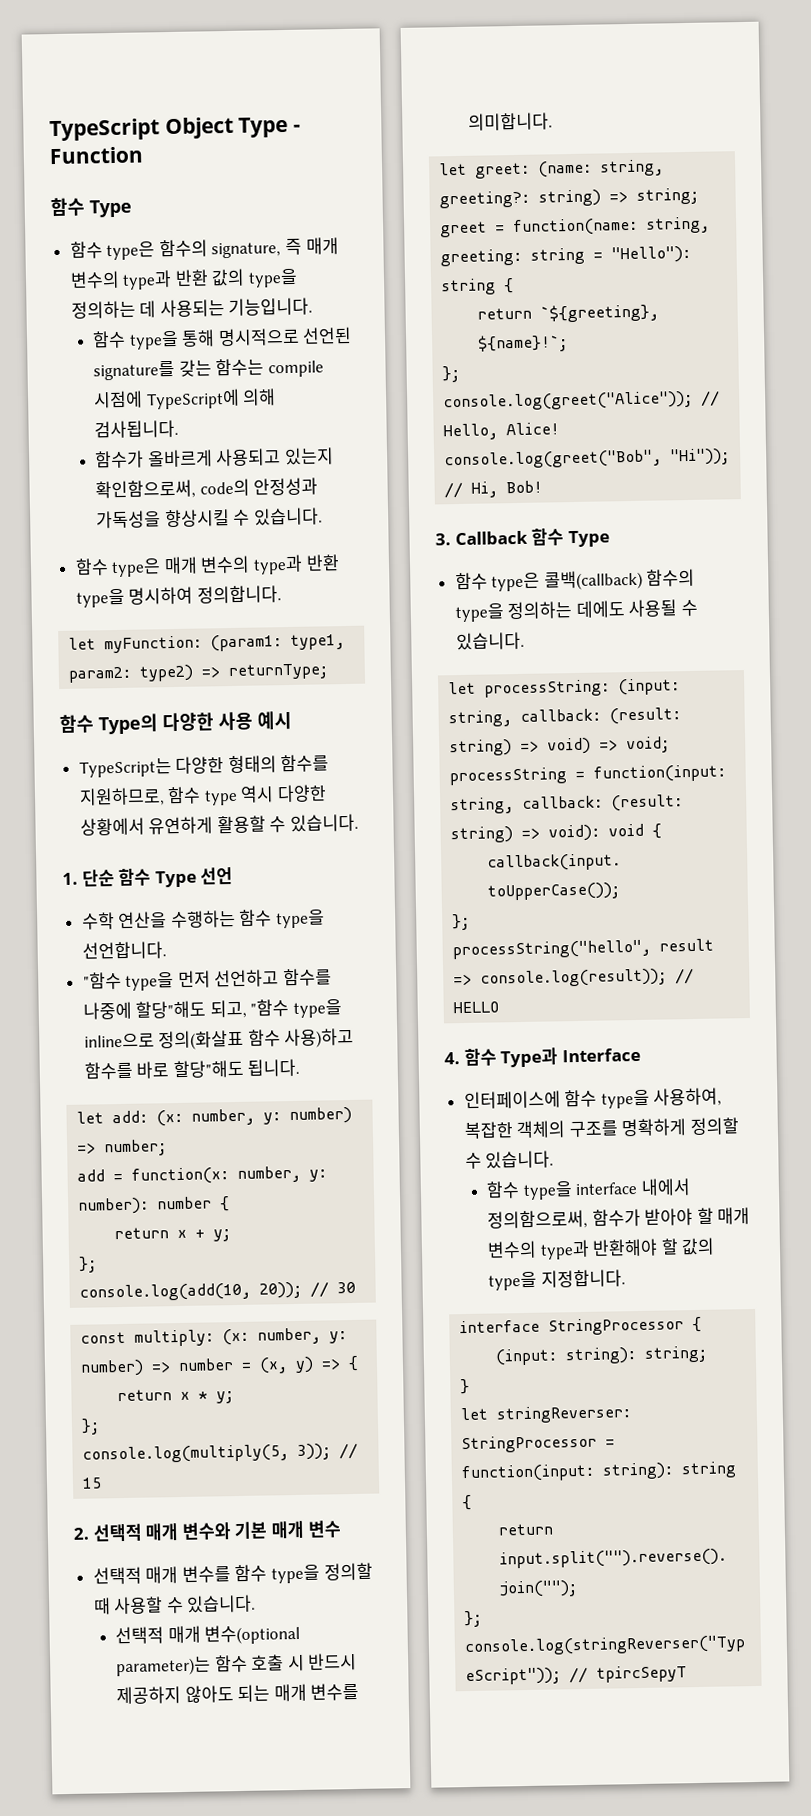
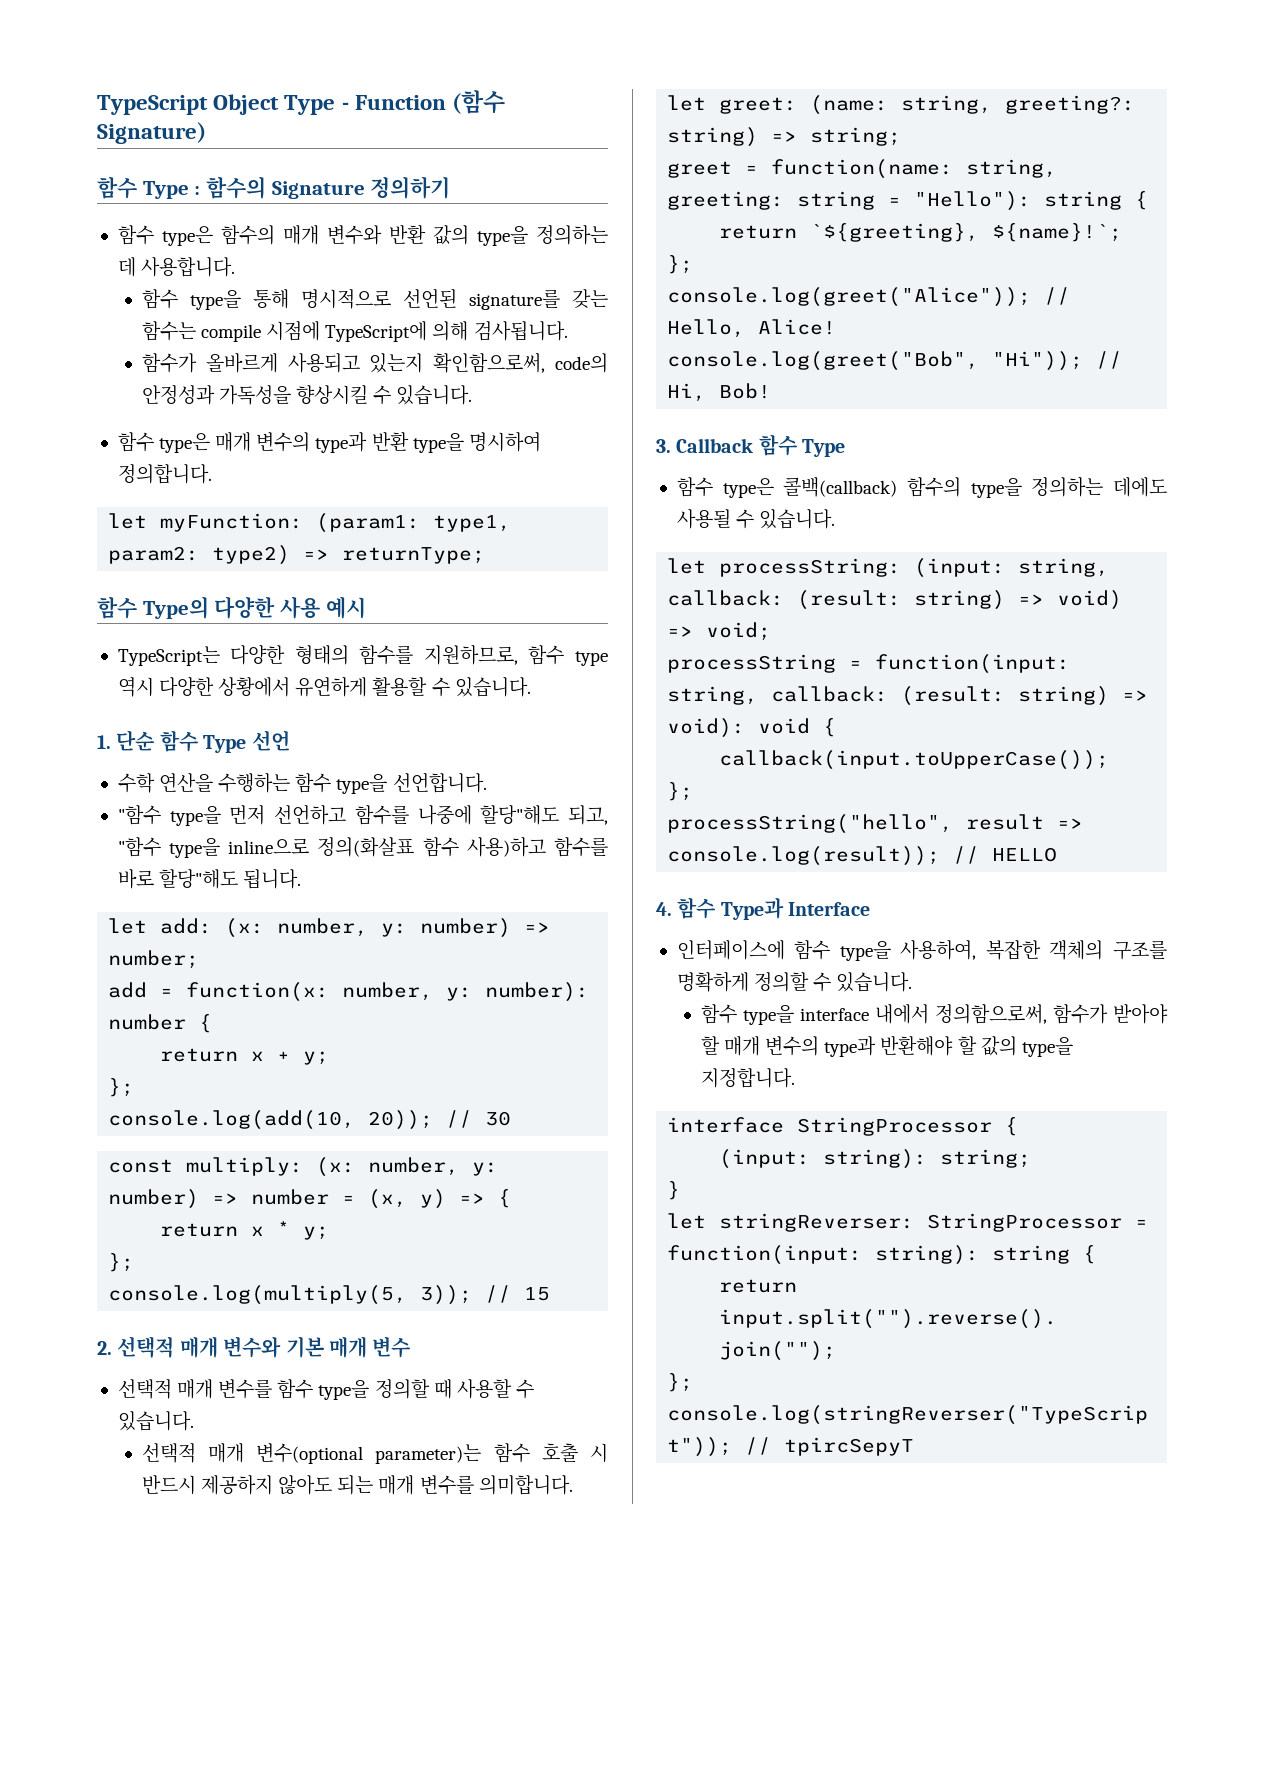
[50,197,132,218] // 함수 Type -> [452,90,506,114] [97,122,206,144] [97,176,451,199] (함수 Signature) // 함수 Type : 함수의 Signature 정의하기
[211,237,339,259] [69,269,173,290] signature, 즉 매개 변수의 type과 -> [282,225,382,245] 매개 변수와
[159,297,314,318] 사용되는 기능입니다. -> [141,257,236,277] 사용합니다.

